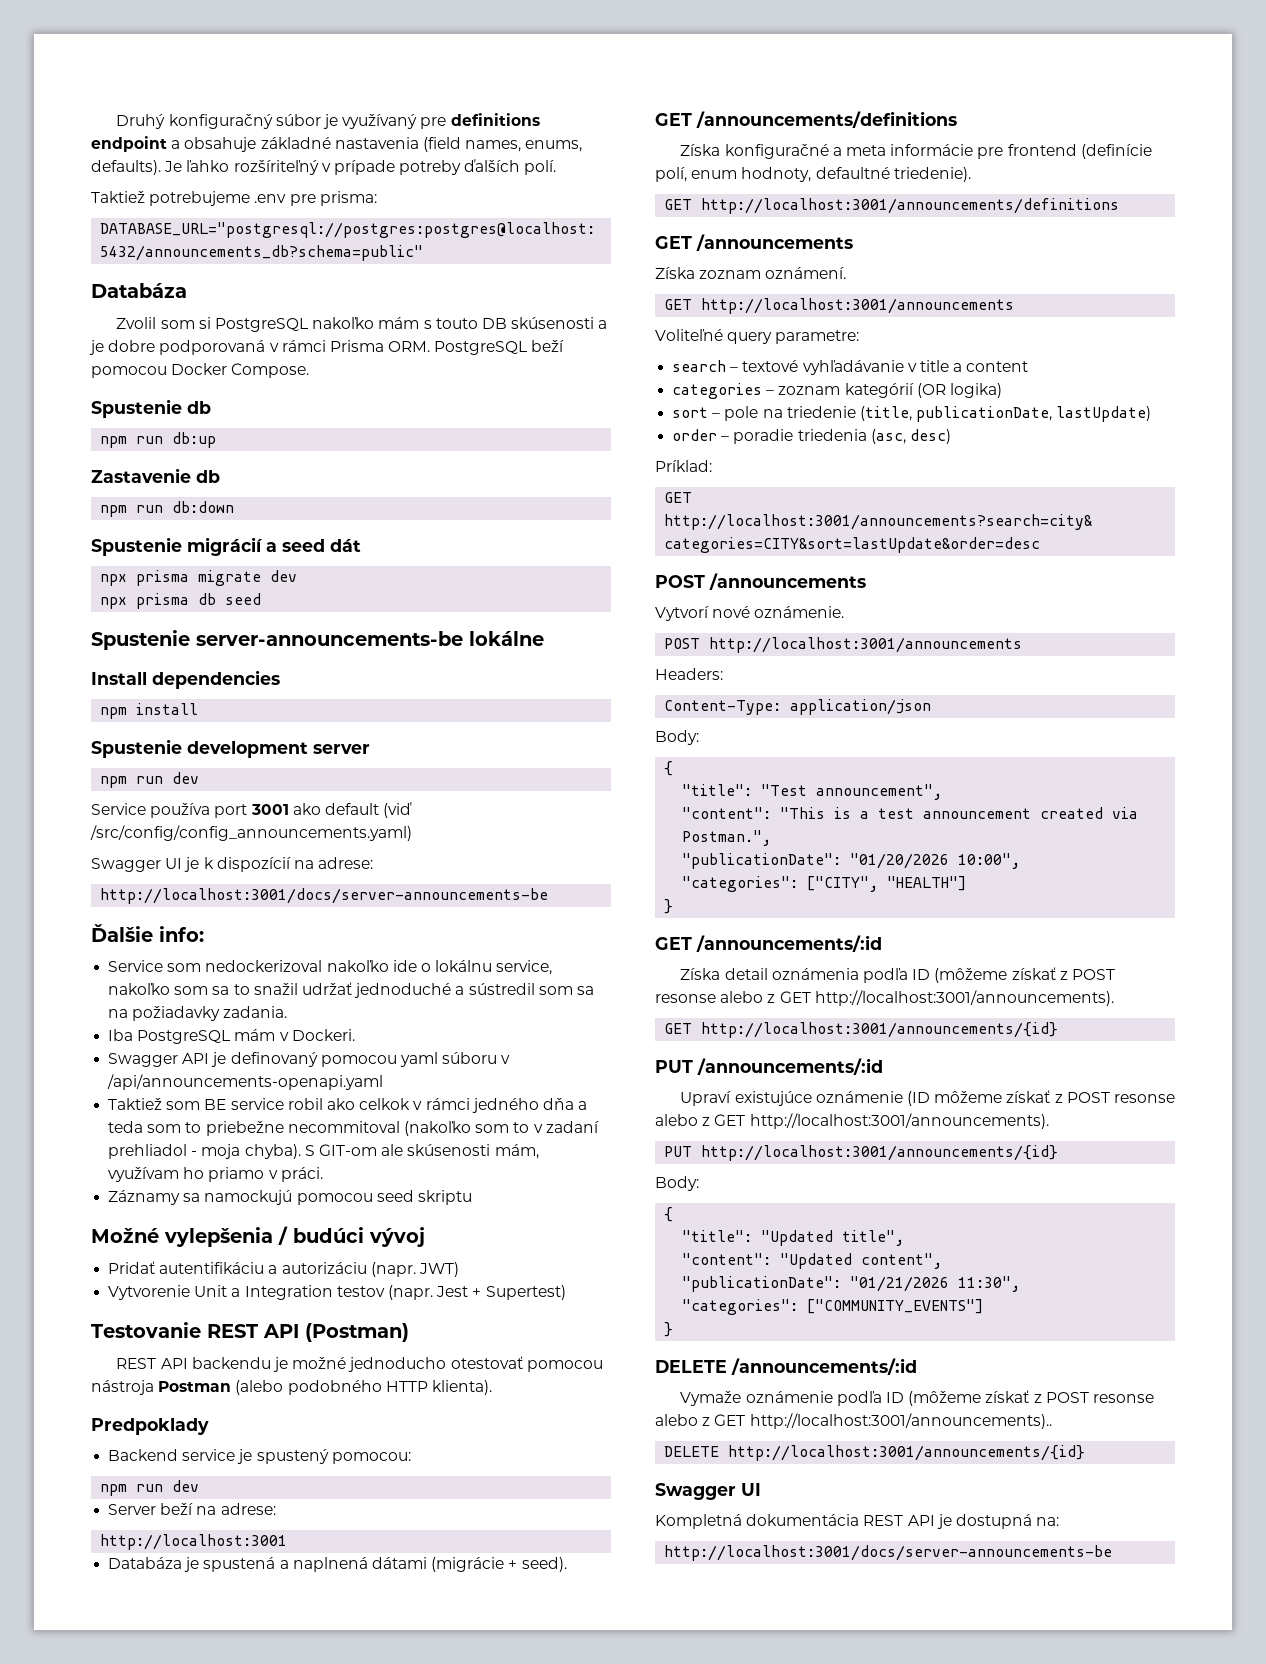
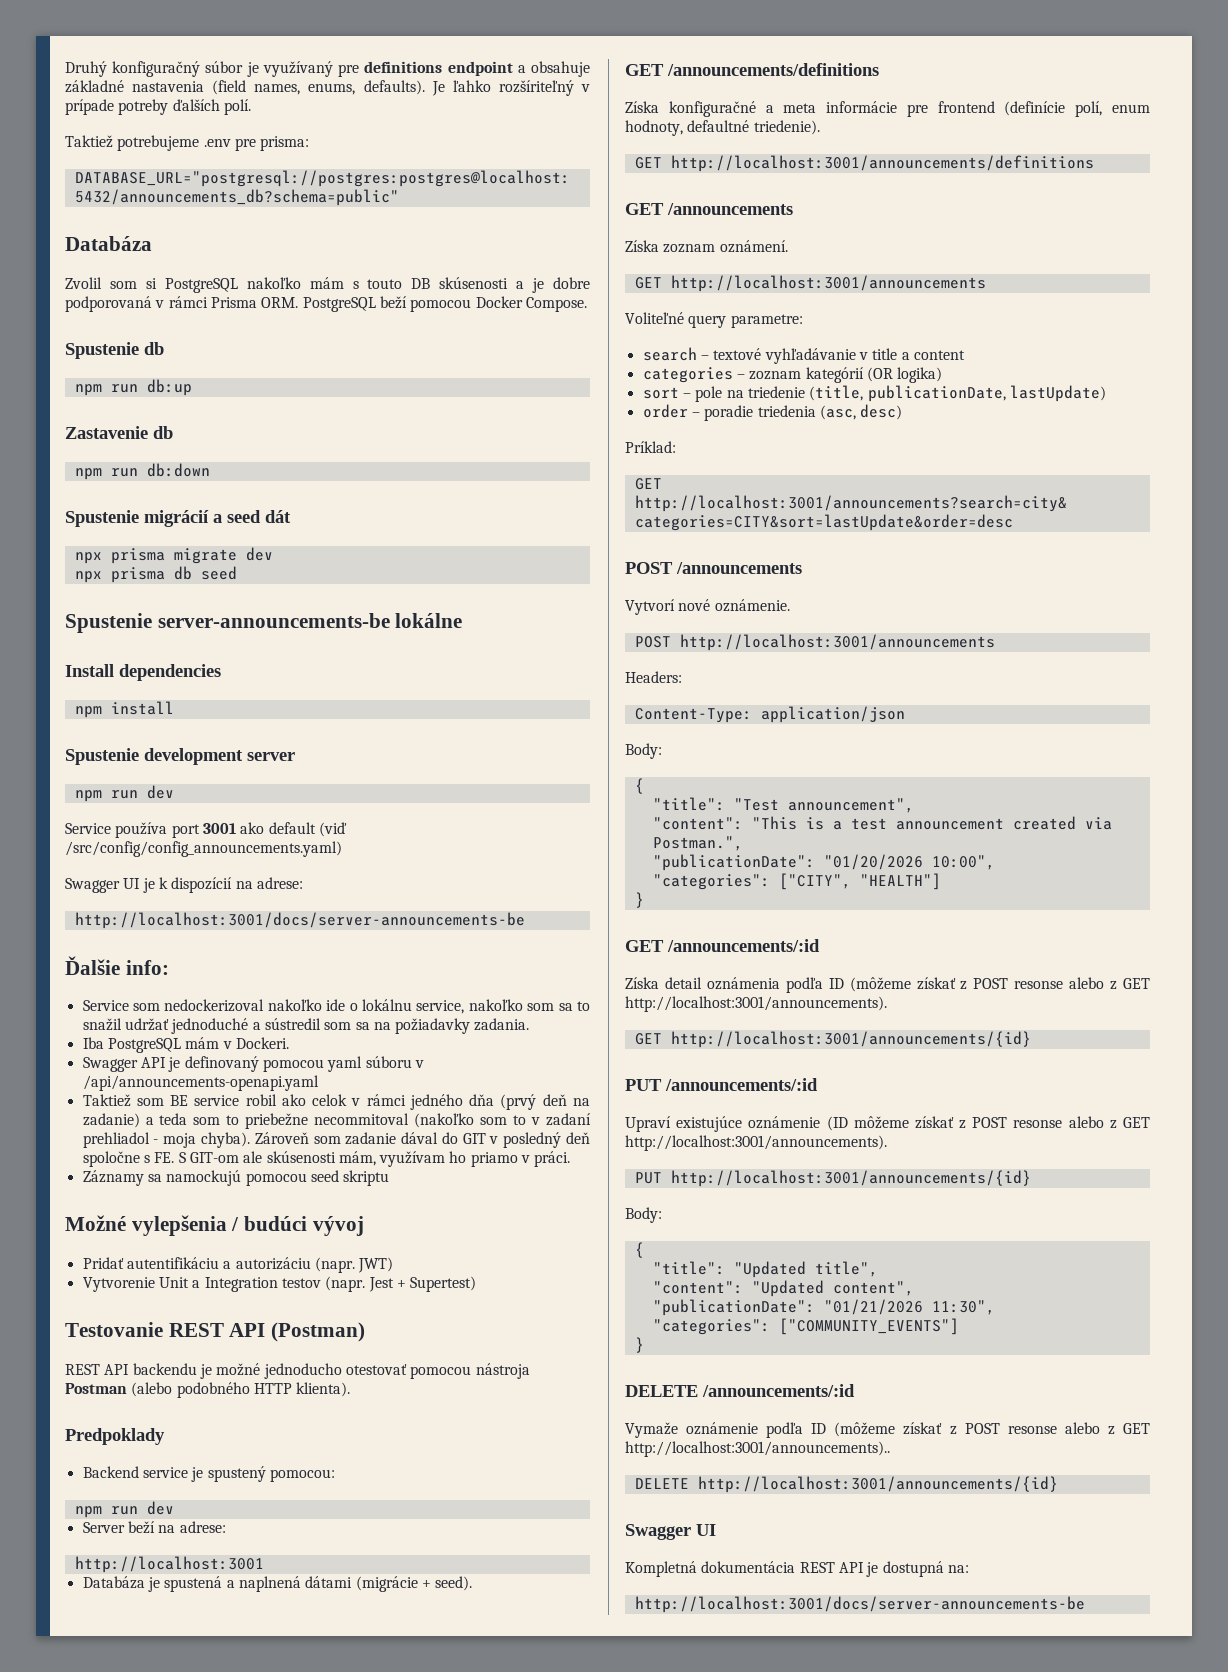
[359,1098,411,1110] celkok -> [312,1094,348,1106] celok
(574, 1104) none -> [500,1094,590,1110] [82,1113,140,1128] (prvý deň na zadanie)
(301, 1151) none -> [254,1132,590,1148] [82,1151,175,1167] Zároveň som zadanie dával do GIT v posledný deň spoločne s FE.

